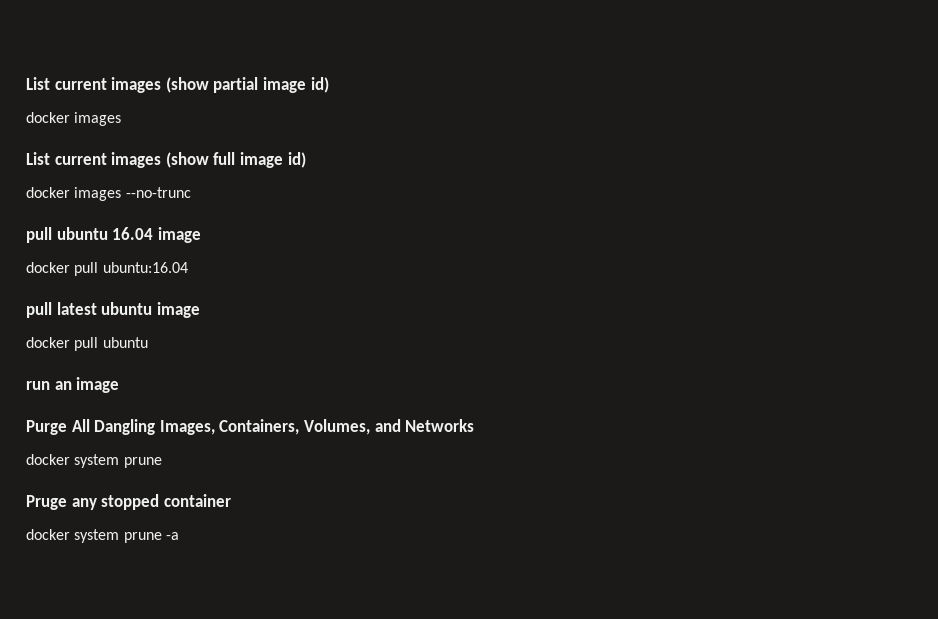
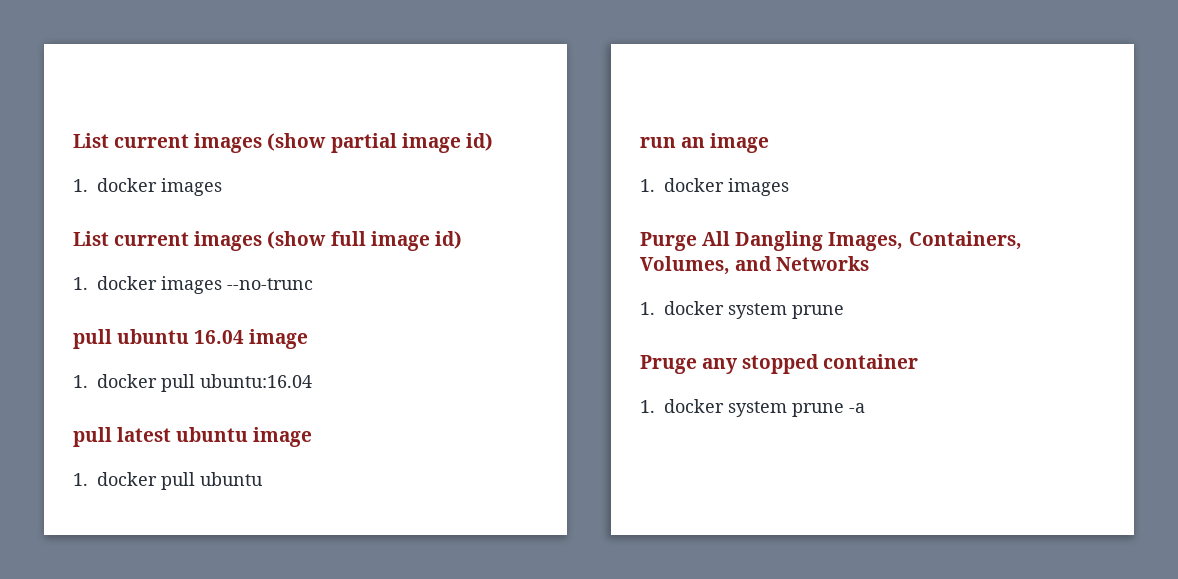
(329, 85) none -> [73,179,88,192] 1.
(306, 160) none -> [73,277,88,290] 1.
(201, 235) none -> [73,375,88,388] 1.
(200, 310) none -> [73,473,88,486] 1.
(120, 385) none -> [640,178,789,196] // 1. docker images
(475, 425) none -> [640,302,655,315] 1.
(231, 500) none -> [640,400,655,413] 1.

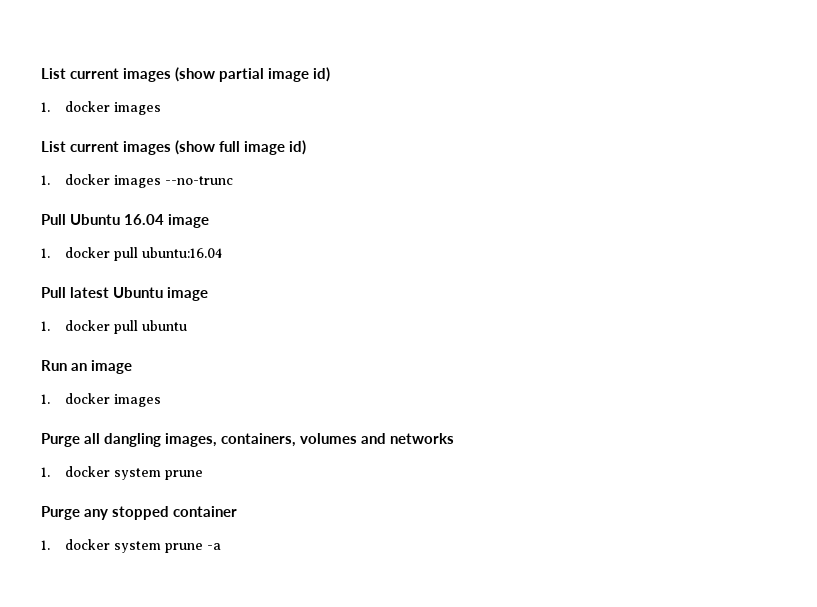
[73,329,190,349] pull ubuntu -> [41,214,121,225] Pull Ubuntu
[73,427,249,447] pull latest ubuntu -> [41,287,164,298] Pull latest Ubuntu
[640,137,676,148] run -> [41,360,67,371] Run
[702,231,1022,251] [640,256,870,275] All Dangling Images, Containers, Volumes, and Networks -> [84,433,455,447] all dangling images, containers, volumes and networks
[640,355,697,374] Pruge -> [41,506,80,520] Purge

